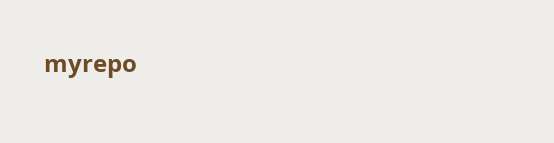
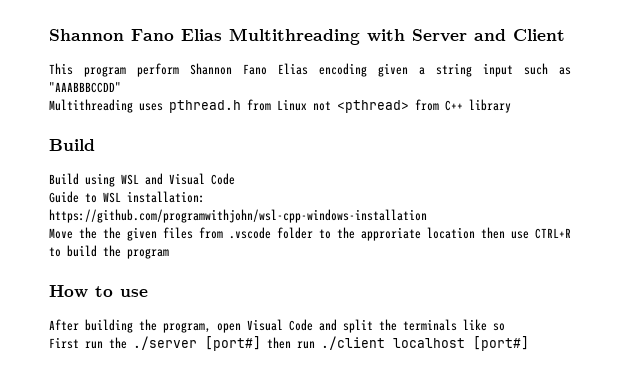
[44,59,137,78] myrepo -> [49,28,565,45] [49,63,571,77] [49,82,121,93] [49,99,511,113] [49,139,95,151] [49,173,235,187] [49,191,205,203] [49,209,427,223] [49,227,571,241] [49,245,169,259] [49,285,148,298] [49,319,505,333] [49,336,529,351] Shannon Fano Elias Multithreading with Server and Client // This program perform Shannon Fano Elias encoding given a string input such as "AAABBBCCDD" // Multithreading uses pthread.h from Linux not <pthread> from C++ library // Build // Build using WSL and Visual Code // Guide to WSL installation: https://github.com/programwithjohn/wsl-cpp-windows-installation // Move the the given files from .vscode folder to the approriate location then use CTRL+R to build the program // How to use // After building the program, open Visual Code and split the terminals like so // First run the ./server [port#] then run ./client localhost [port#]

